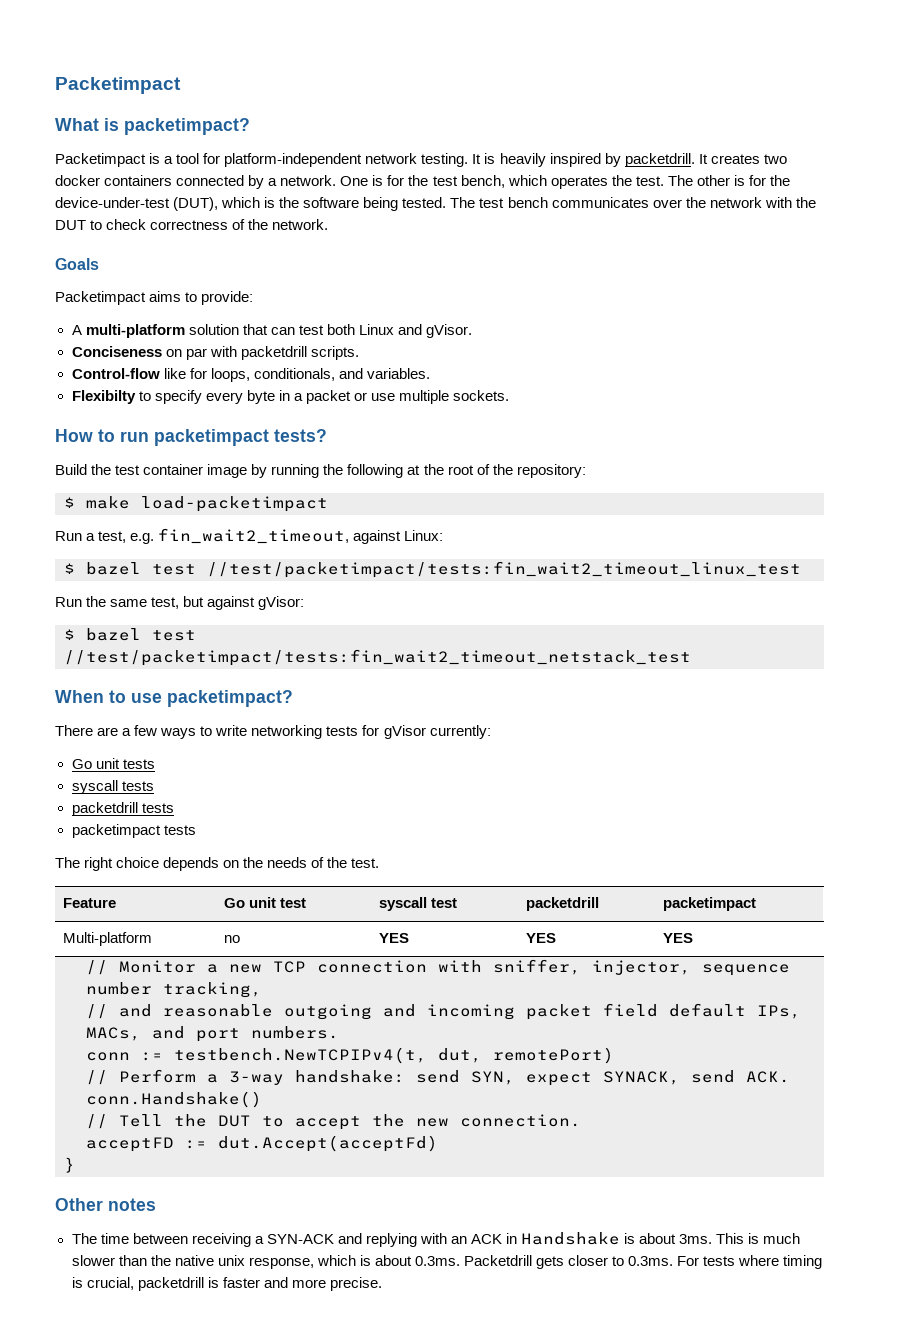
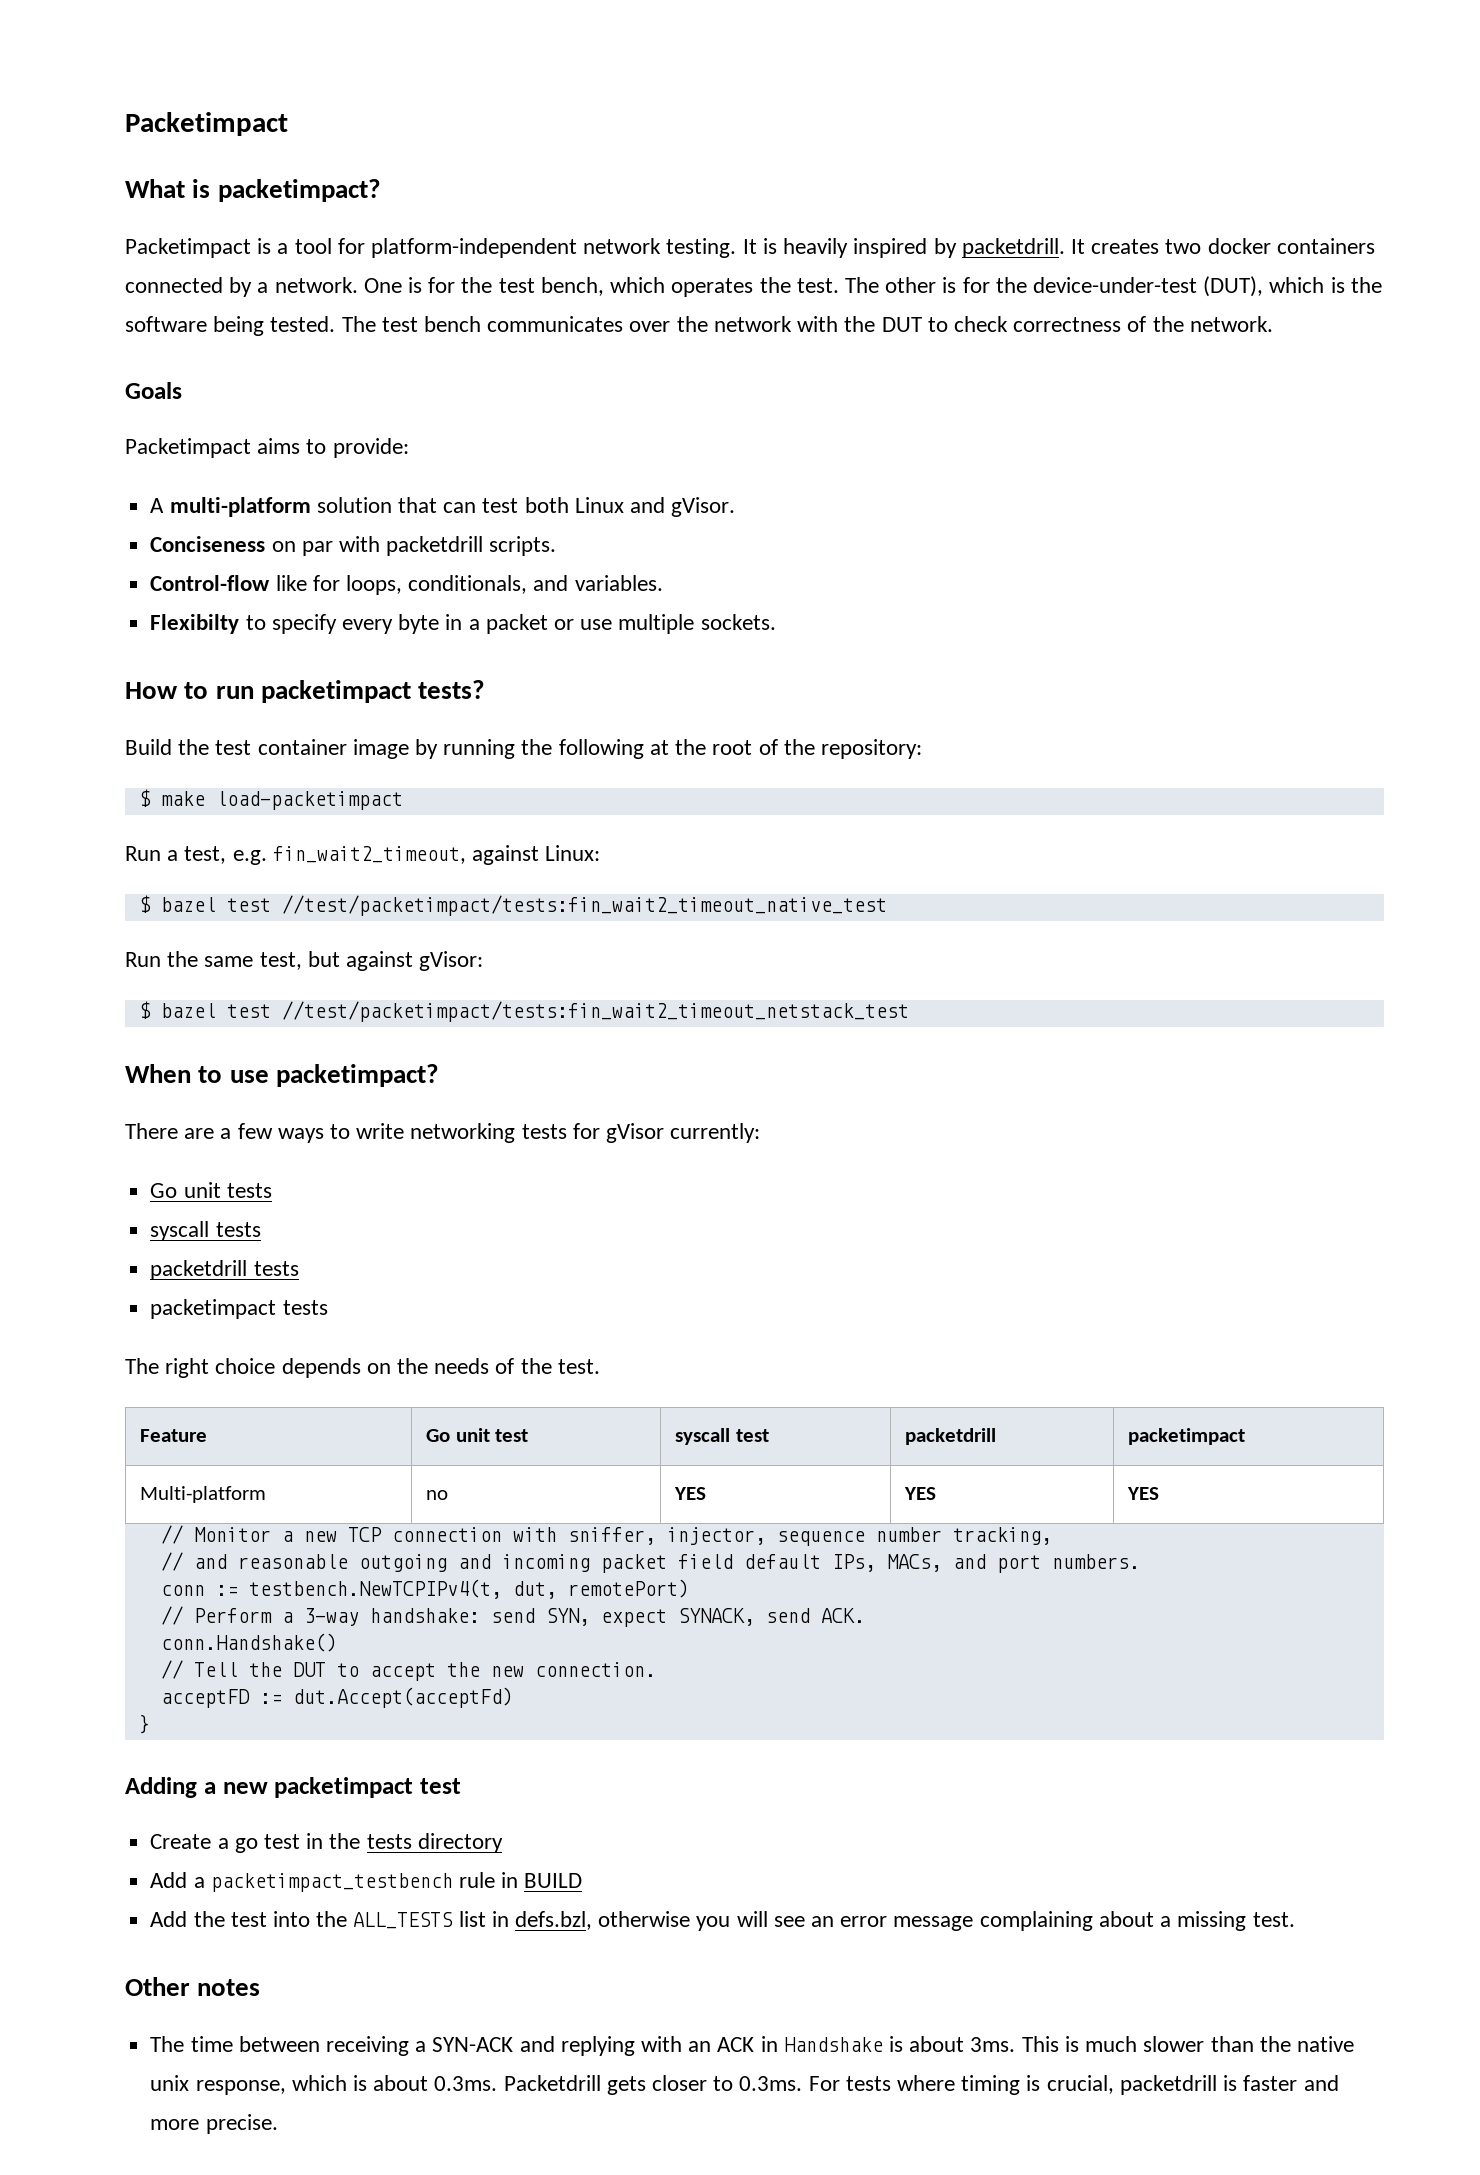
[207,561,801,578] //test/packetimpact/tests:fin_wait2_timeout_linux_test -> [281,895,887,916] //test/packetimpact/tests:fin_wait2_timeout_native_test
(75, 1165) none -> [125,1777,461,1798] [150,1833,503,1853] [150,1872,583,1892] [150,1911,1295,1931] // Adding a new packetimpact test // Create a go test in the tests directory // Add a packetimpact_testbench rule in BUILD // Add the test into the ALL_TESTS list in defs.bzl, otherwise you will see an error message complaining about a missing test.

